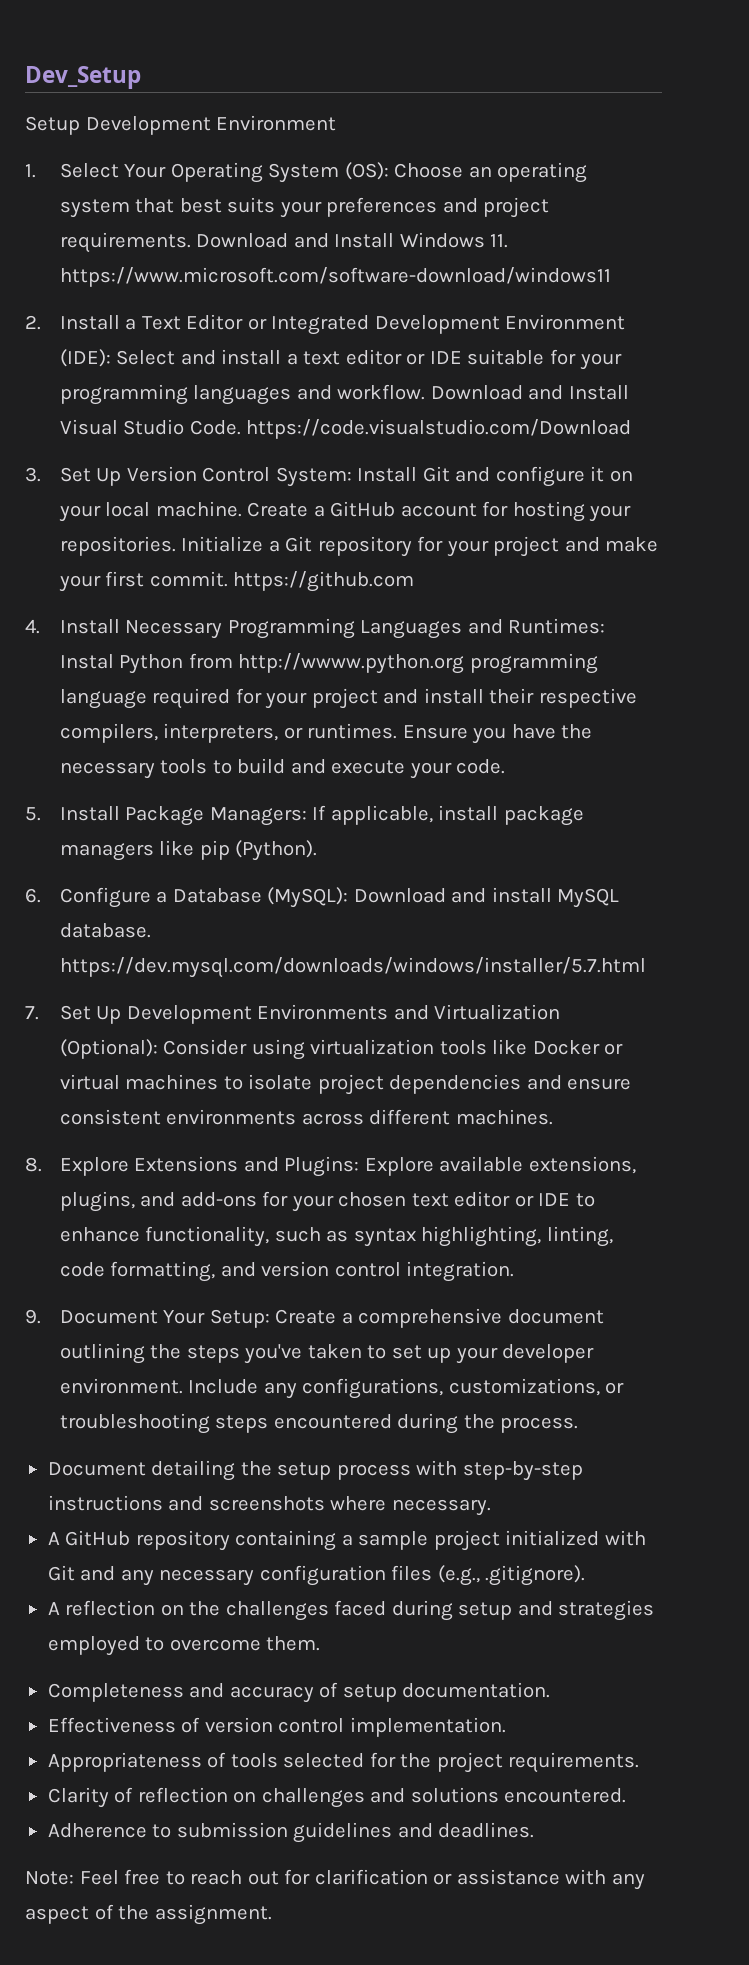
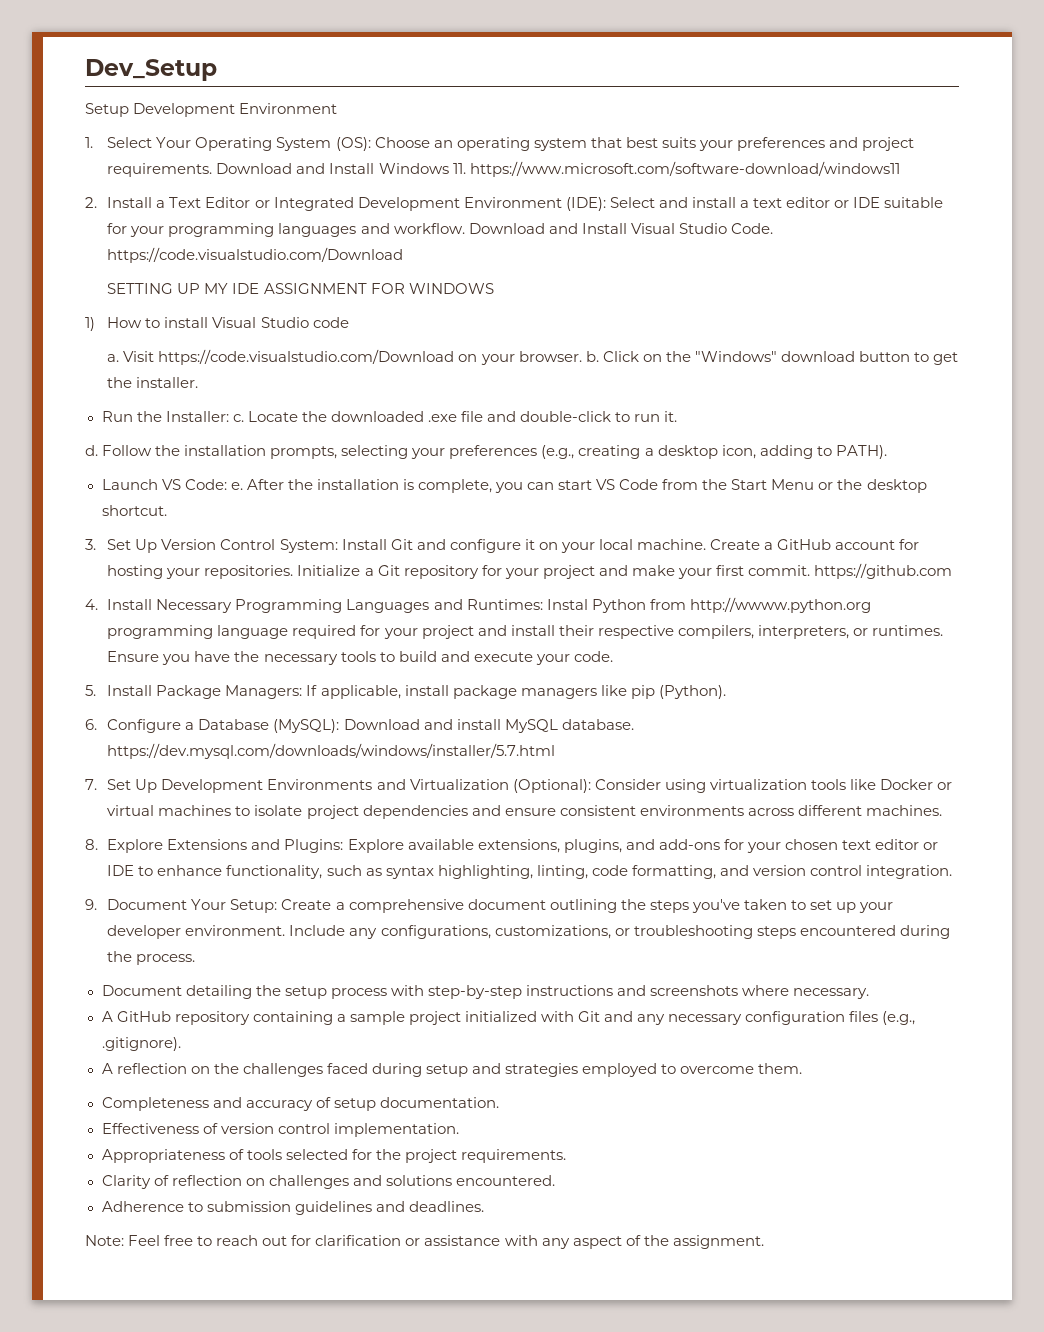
(632, 429) none -> [107,283,494,294] [85,317,349,331] [107,349,959,365] [107,377,199,388] [101,411,678,422] [85,445,887,459] [101,479,927,493] [101,505,167,516] // SETTING UP MY IDE ASSIGNMENT FOR WINDOWS // 1) How to install Visual Studio code // a. Visit https://code.visualstudio.com/Download on your browser. b. Click on the "Windows" download button to get the installer. // Run the Installer: c. Locate the downloaded .exe file and double-click to run it. // d. Follow the installation prompts, selecting your preferences (e.g., creating a desktop icon, adding to PATH). // Launch VS Code: e. After the installation is complete, you can start VS Code from the Start Menu or the desktop shortcut.

